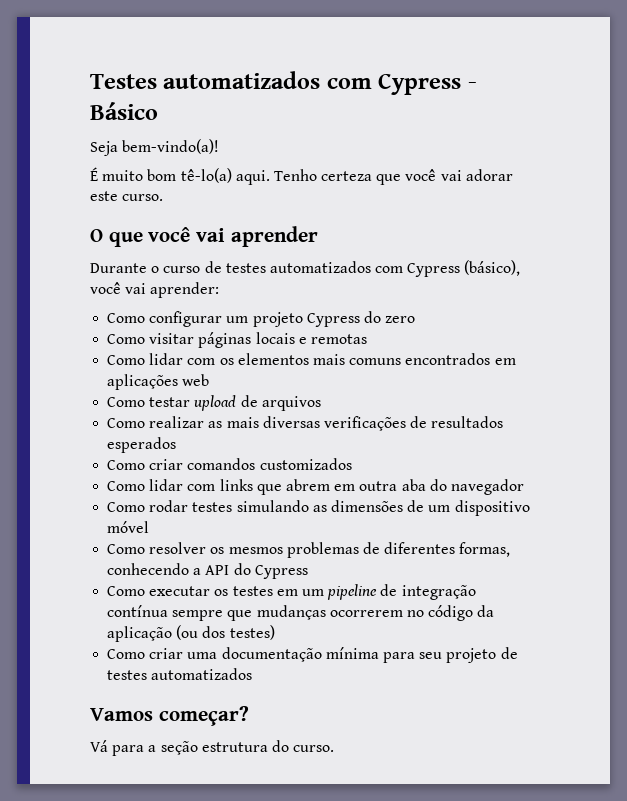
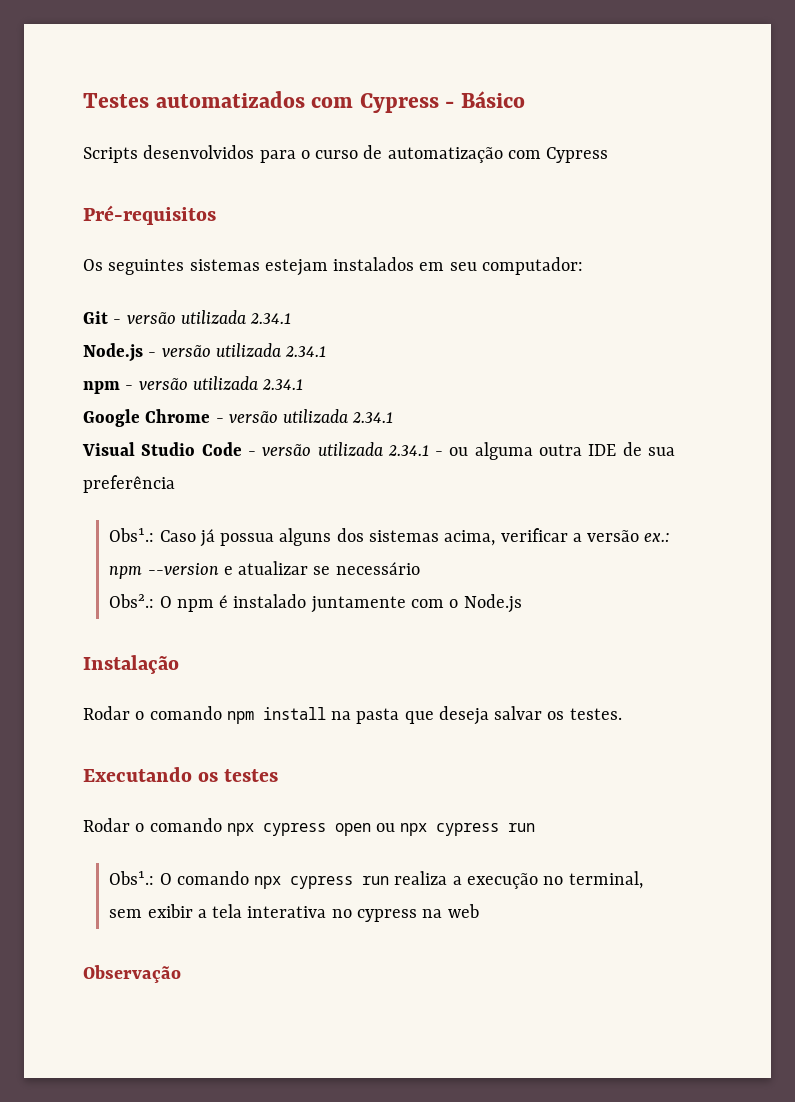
[90,139,220,156] [90,167,513,185] [90,191,164,201] [90,226,318,247] [90,263,147,273] Seja bem-vindo(a)! // É muito bom tê-lo(a) aqui. Tenho certeza que você vai adorar este curso. // O que você vai aprender // Durante -> [83,145,296,163] Scripts desenvolvidos para
[225,260,521,277] [90,282,220,298] [107,311,416,327] [107,332,367,348] [107,353,516,365] [107,374,210,390] [107,395,321,411] [107,416,504,431] [107,437,177,453] [107,458,352,470] [107,479,524,495] [107,500,530,516] [107,521,150,533] [107,542,511,558] [107,563,308,579] [107,584,476,600] [107,605,495,621] [107,625,275,642] [107,647,518,663] [107,668,253,680] [90,706,249,726] [90,740,335,756] testes automatizados com Cypress (básico), você vai aprender: // Como configurar um projeto Cypress do zero // Como visitar páginas locais e remotas // Como lidar com os elementos mais comuns encontrados em aplicações web // Como testar upload de arquivos // Como realizar as mais diversas verificações de resultados esperados // Como criar comandos customizados // Como lidar com links que abrem em outra aba do navegador // Como rodar testes simulando as dimensões de um dispositivo móvel // Como resolver os mesmos problemas de diferentes formas, conhecendo a API do Cypress // Como executar os testes em um pipeline de integração contínua sempre que mudanças ocorrerem no código da aplicação (ou dos testes) // Como criar uma documentação mínima para seu projeto de testes automatizados // Vamos começar? // Vá para a seção estrutura do curso. -> [387,147,609,163] [83,205,216,225] [83,257,583,276] [83,310,292,324] [83,343,327,362] [83,376,304,394] [83,409,394,427] [82,442,675,460] [83,475,175,493] [109,527,671,547] [109,561,420,579] [109,594,522,613] [83,655,179,674] [83,706,622,725] [83,767,279,782] [83,818,536,836] [109,870,643,889] [109,904,479,922] [83,965,181,983] automatização com Cypress // Pré-requisitos // Os seguintes sistemas estejam instalados em seu computador: // Git - versão utilizada 2.34.1 // Node.js - versão utilizada 2.34.1 // npm - versão utilizada 2.34.1 // Google Chrome - versão utilizada 2.34.1 // Visual Studio Code - versão utilizada 2.34.1 - ou alguma outra IDE de sua preferência // Obs¹.: Caso já possua alguns dos sistemas acima, verificar a versão ex.: npm --version e atualizar se necessário // Obs².: O npm é instalado juntamente com o Node.js // Instalação // Rodar o comando npm install na pasta que deseja salvar os testes. // Executando os testes // Rodar o comando npx cypress open ou npx cypress run // Obs¹.: O comando npx cypress run realiza a execução no terminal, sem exibir a tela interativa no cypress na web // Observação

